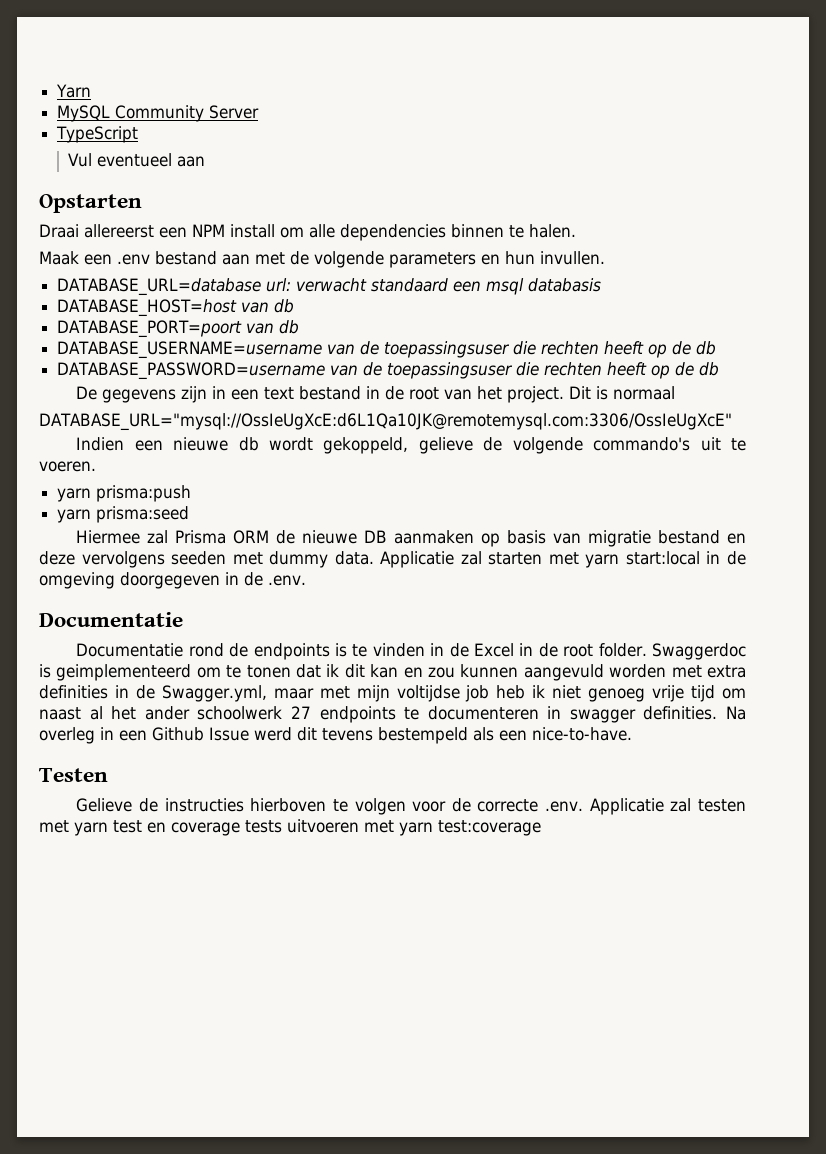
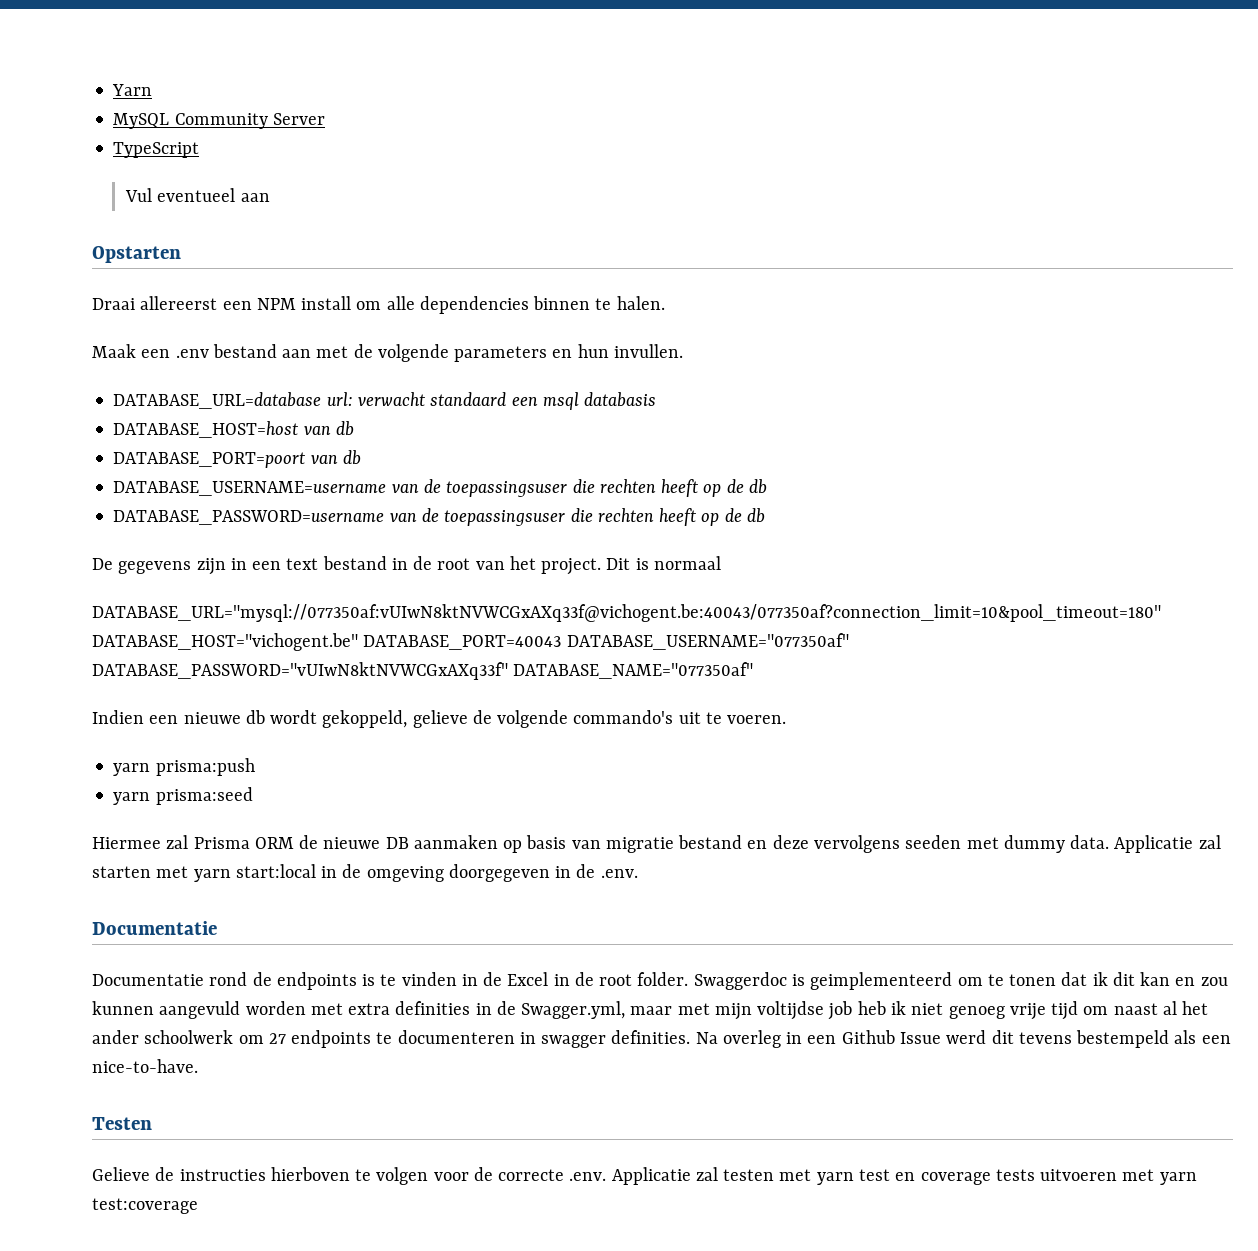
[39,413,732,431] DATABASE_URL="mysql://OssIeUgXcE:d6L1Qa10JK@remotemysql.com:3306/OssIeUgXcE" -> [92,604,1161,622] [92,633,849,651] [92,662,754,680] DATABASE_URL="mysql://077350af:vUIwN8ktNVWCGxAXq33f@vichogent.be:40043/077350af?connection_limit=10&pool_timeout=180" DATABASE_HOST="vichogent.be" DATABASE_PORT=40043 DATABASE_USERNAME="077350af" DATABASE_PASSWORD="vUIwN8ktNVWCGxAXq33f" DATABASE_NAME="077350af"
(283, 713) none -> [238,1035,264,1044] om

